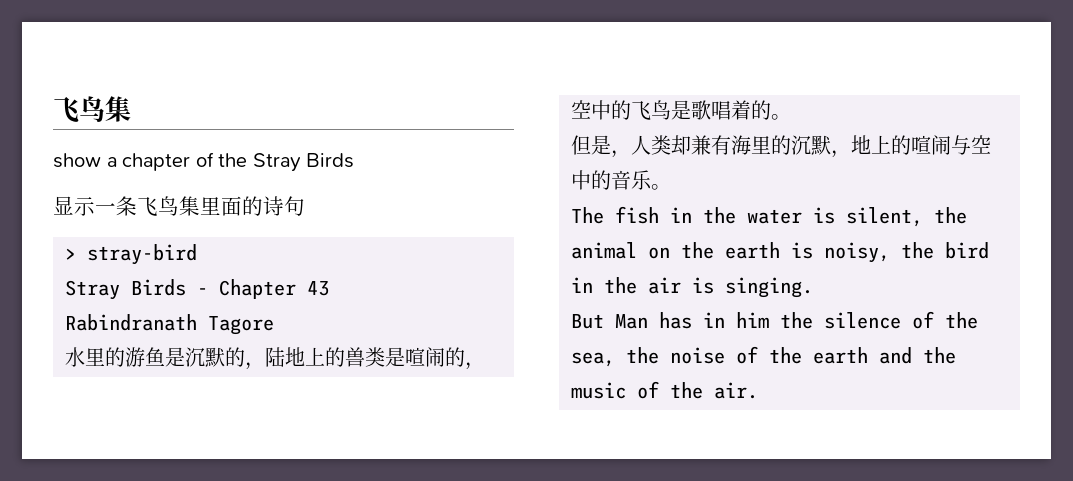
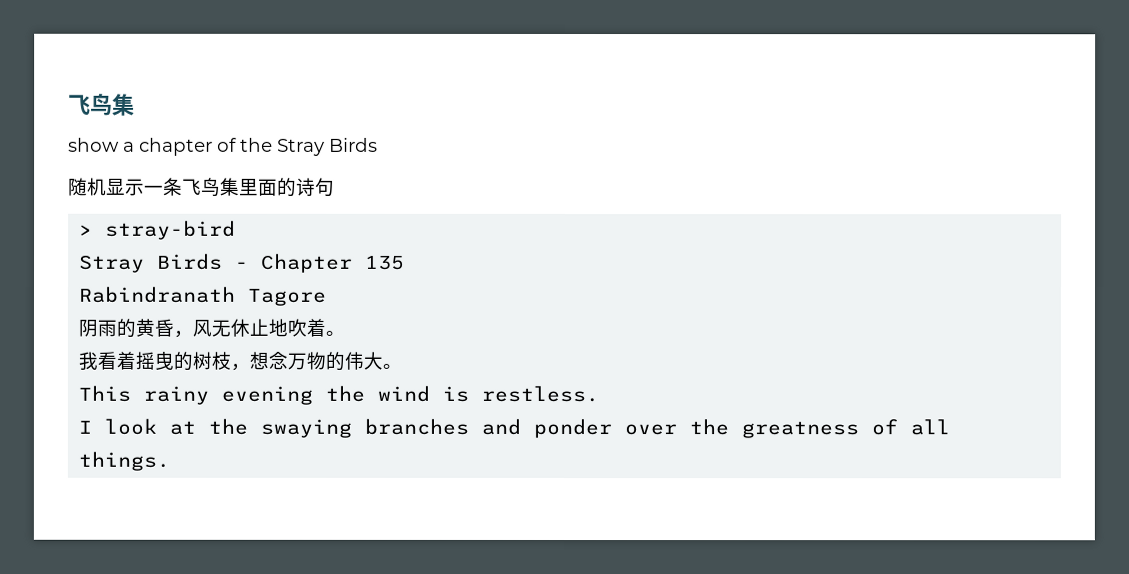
(355, 160) none -> [68,177,107,196] 随机
[307,281,330,296] 43 -> [365,255,406,270] 135
[65,347,486,370] [571,100,792,120] [571,135,992,158] [571,170,672,190] [571,206,968,227] [571,242,990,263] [571,277,814,298] [571,311,979,329] [571,346,957,367] [571,381,759,399] 水里的游鱼是沉默的，陆地上的兽类是喧闹的，空中的飞鸟是歌唱着的。 // 但是，人类却兼有海里的沉默，地上的喧闹与空中的音乐。 // The fish in the water is silent, the animal on the earth is noisy, the bird in the air is singing. // But Man has in him the silence of the sea, the noise of the earth and the music of the air. -> [78,318,346,338] [78,351,403,371] [78,385,600,405] [78,418,951,439] [78,451,171,471] 阴雨的黄昏，风无休止地吹着。 // 我看着摇曳的树枝，想念万物的伟大。 // This rainy evening the wind is restless. // I look at the swaying branches and ponder over the greatness of all things.

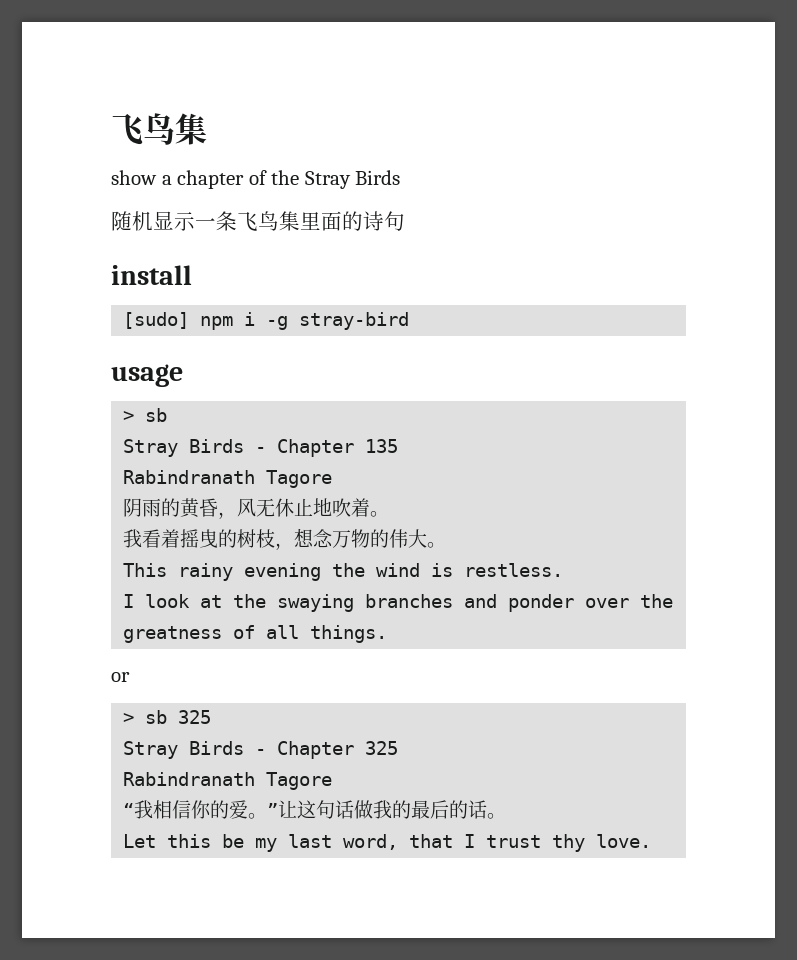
[79,220,237,240] // > stray-bird -> [111,265,192,285] [123,312,410,330] [111,364,183,387] [123,408,168,422] // install // [sudo] npm i -g stray-bird // usage // > sb
(171, 461) none -> [111,672,130,682] [123,710,212,724] [123,741,399,759] [123,772,333,790] [123,800,507,819] [123,834,652,852] // or // > sb 325 // Stray Birds - Chapter 325 // Rabindranath Tagore // “我相信你的爱。”让这句话做我的最后的话。 // Let this be my last word, that I trust thy love.

